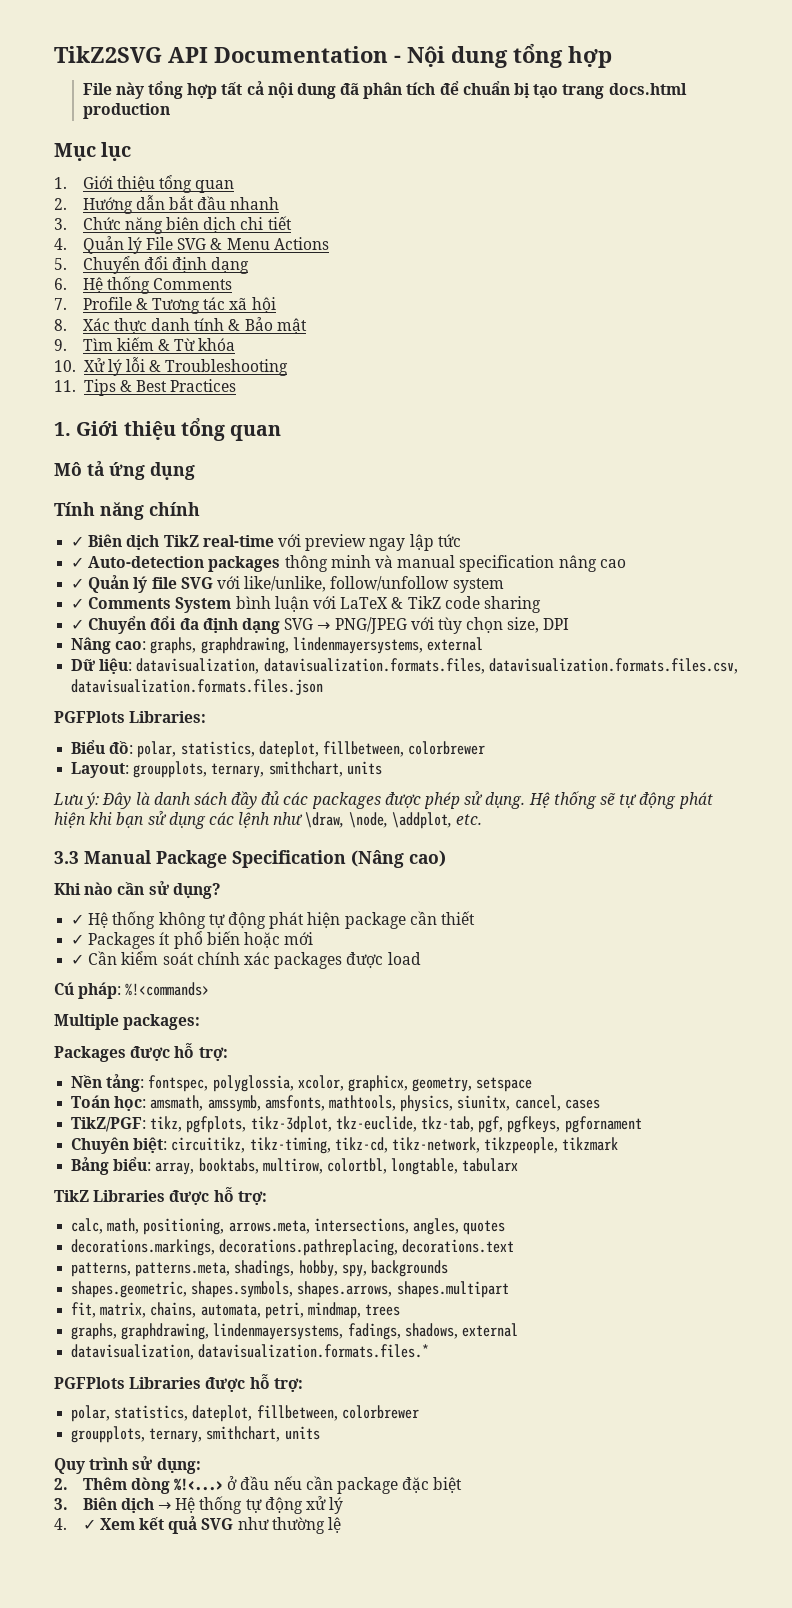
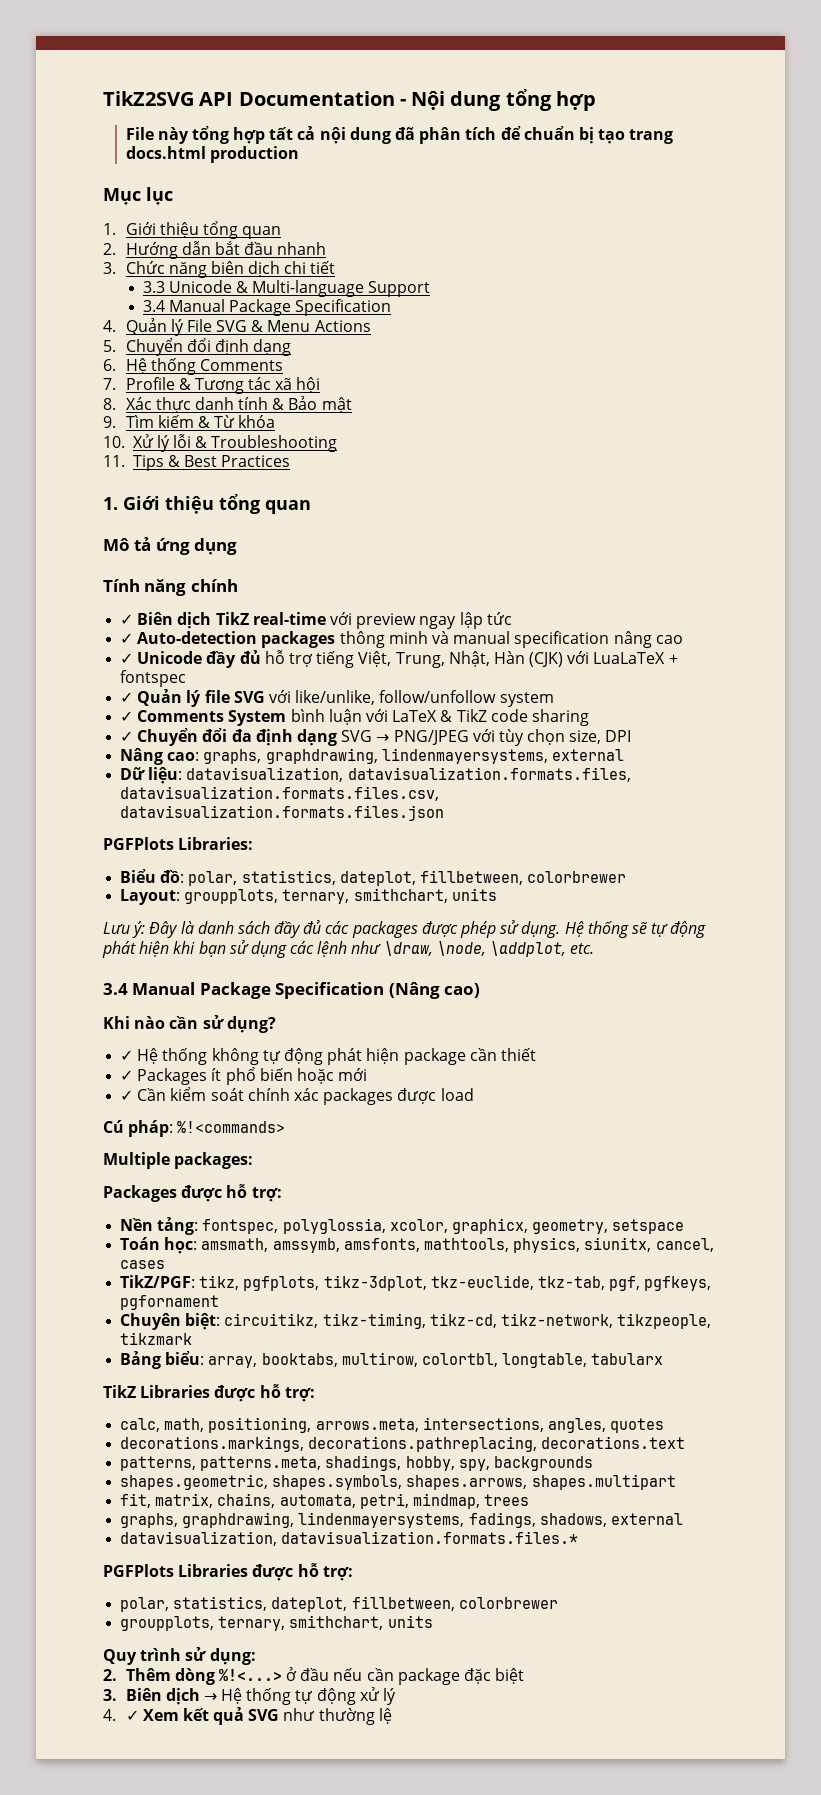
(292, 223) none -> [142,280,431,297] [142,299,392,316] // 3.3 Unicode & Multi-language Support // 3.4 Manual Package Specification
(626, 563) none -> [120,650,678,668] [120,670,187,687] // ✓ Unicode đầy đủ hỗ trợ tiếng Việt, Trung, Nhật, Hàn (CJK) với LuaLaTeX + fontspec
[54,851,79,864] 3.3 -> [103,983,128,995] 3.4

